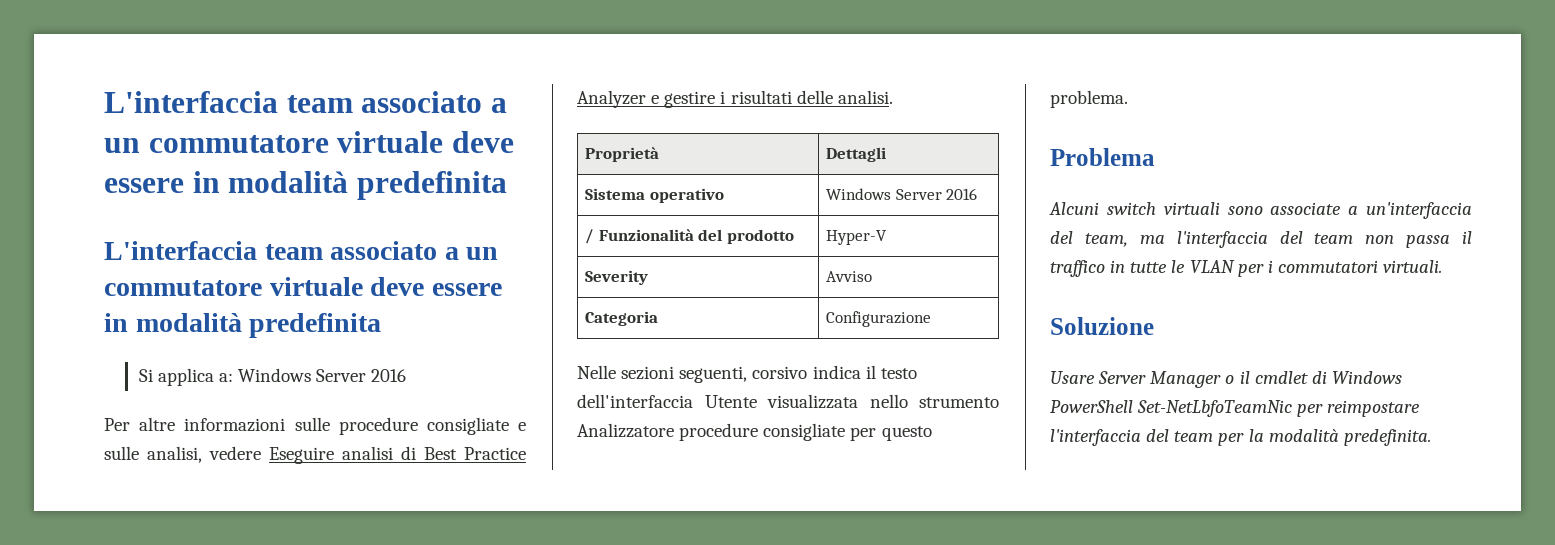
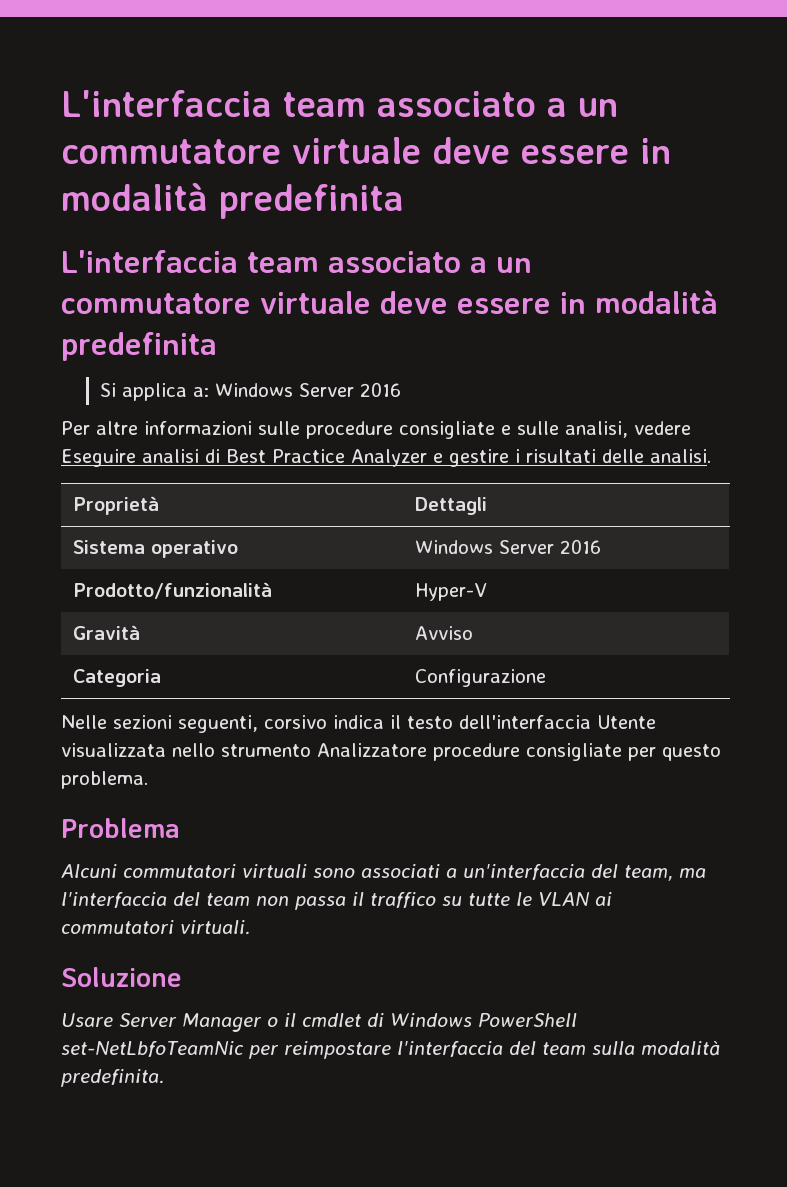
[585,229,794,244] / Funzionalità del prodotto -> [72,582,272,599] Prodotto/funzionalità
[585,270,649,285] Severity -> [72,625,140,640] Gravità
[1106,202,1156,215] switch -> [123,864,236,878] commutatori
[1270,202,1342,215] associate -> [361,864,440,878] associati
[1110,260,1126,273] in -> [442,896,462,906] su
[1237,260,1273,277] per i -> [595,892,612,906] ai
[1137,400,1293,417] Set-NetLbfoTeamNic -> [61,1041,244,1057] set-NetLbfoTeamNic
[1218,429,1264,446] per la -> [591,1041,635,1055] sulla

